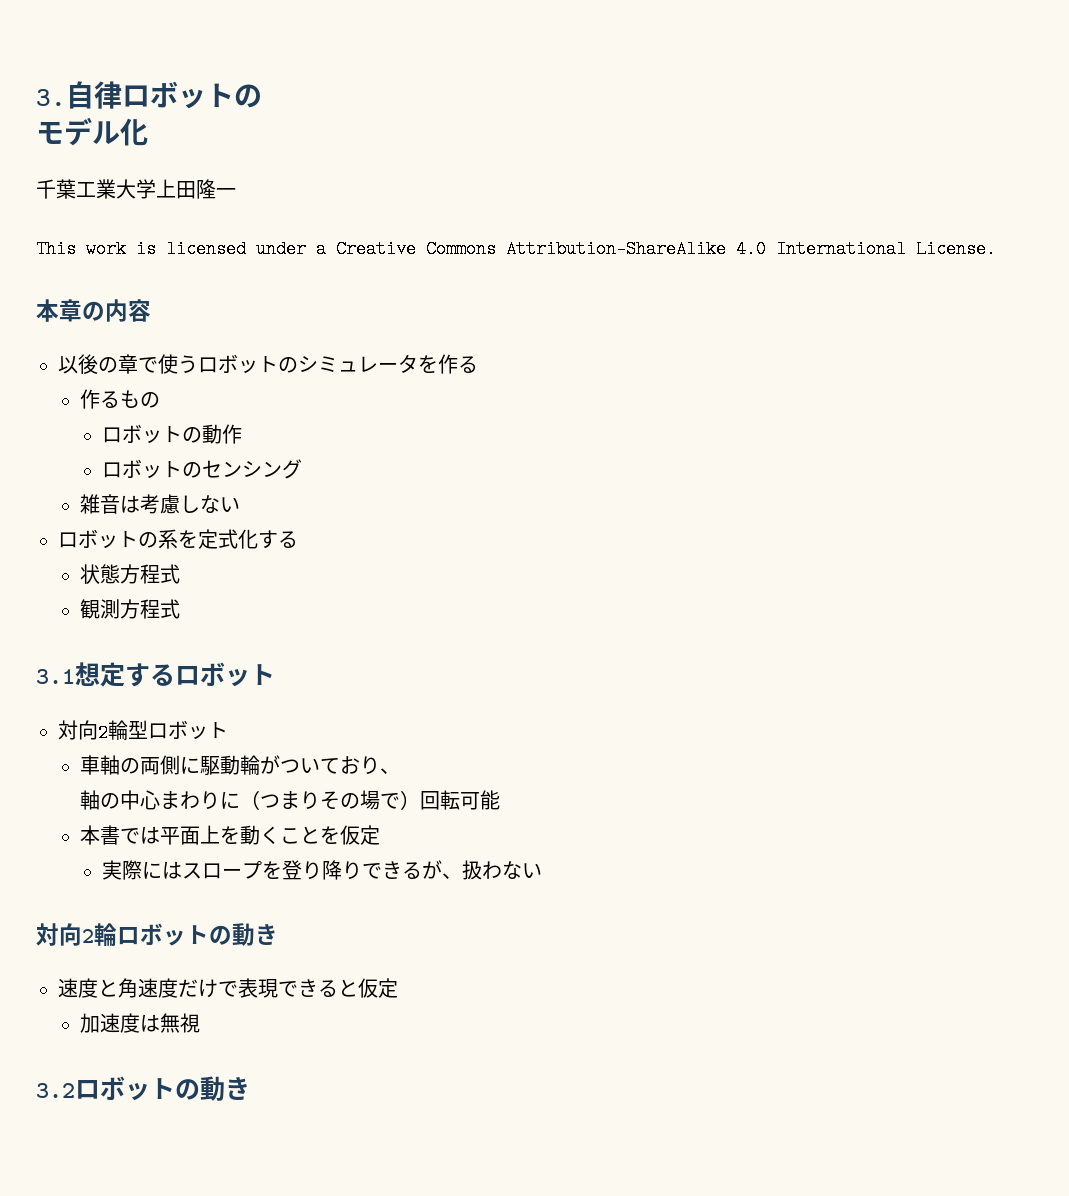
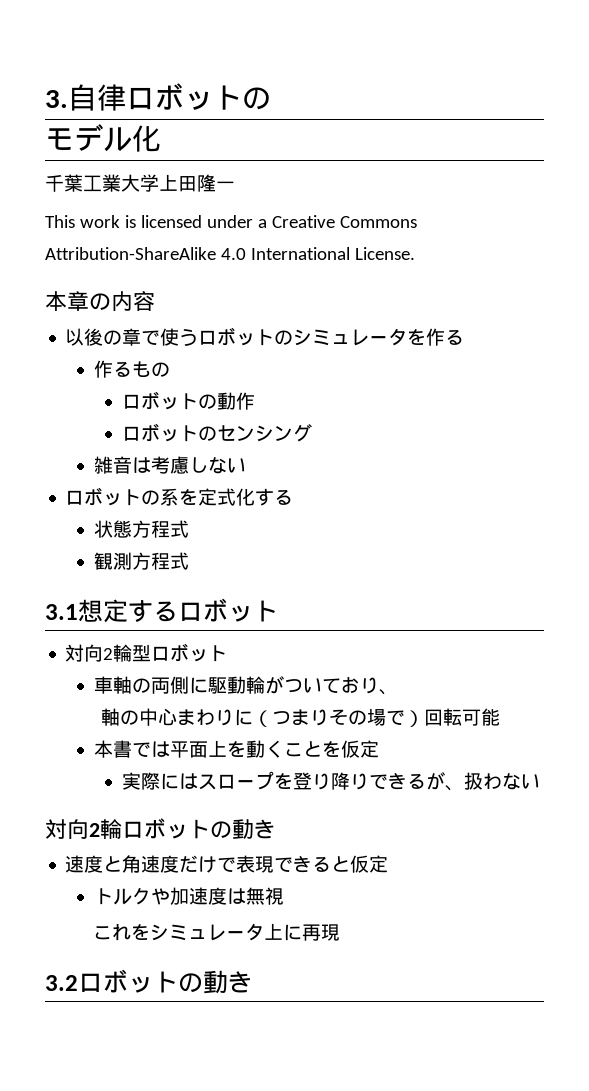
(398, 988) none -> [93,887,170,905] トルクや
(201, 1023) none -> [92,923,340,941] // これをシミュレータ上に再現

